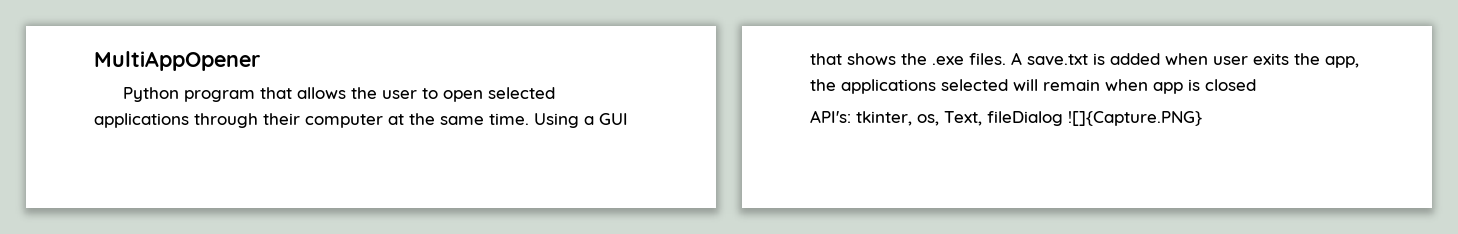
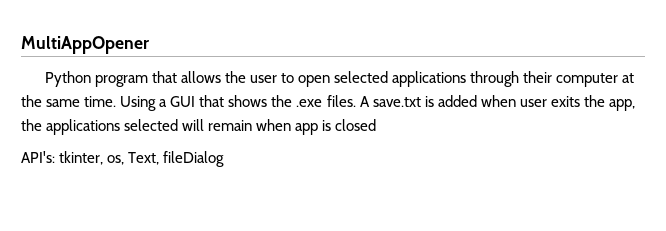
[1068,111,1202,126] ![]{Capture.PNG} -> (225, 159) none

